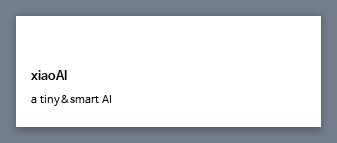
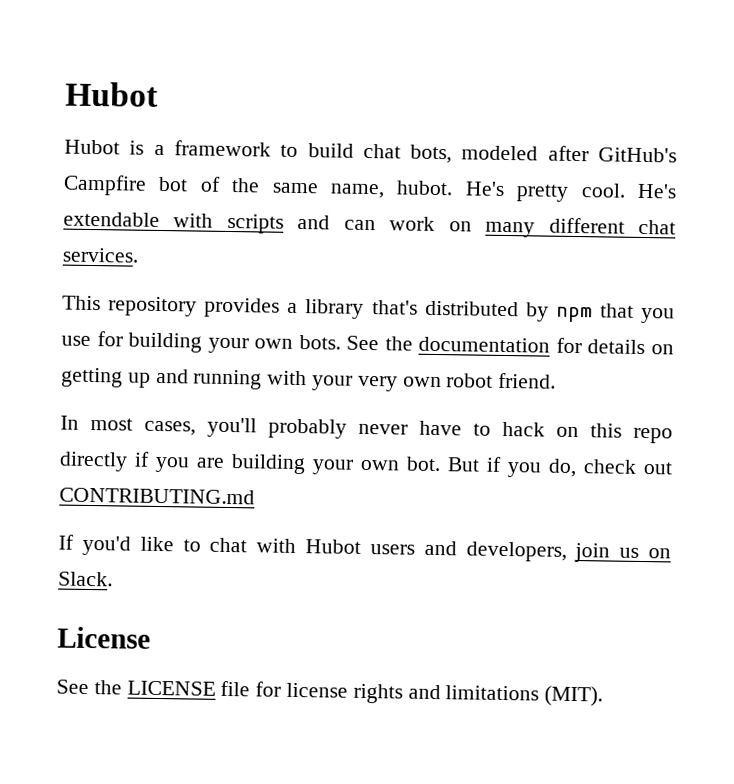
[31,70,67,80] [31,95,112,107] xiaoAI // a tiny&smart AI -> [65,81,159,107] [64,139,677,164] [63,174,677,202] [63,211,677,238] [62,247,139,263] [62,295,676,324] [61,331,674,355] [61,367,557,392] [60,415,673,444] [59,451,673,478] [59,487,255,505] [58,534,672,563] [58,571,113,587] [57,626,151,649] [56,679,604,707] Hubot // Hubot is a framework to build chat bots, modeled after GitHub's Campfire bot of the same name, hubot. He's pretty cool. He's extendable with scripts and can work on many different chat services. // This repository provides a library that's distributed by npm that you use for building your own bots. See the documentation for details on getting up and running with your very own robot friend. // In most cases, you'll probably never have to hack on this repo directly if you are building your own bot. But if you do, check out CONTRIBUTING.md // If you'd like to chat with Hubot users and developers, join us on Slack. // License // See the LICENSE file for license rights and limitations (MIT).

